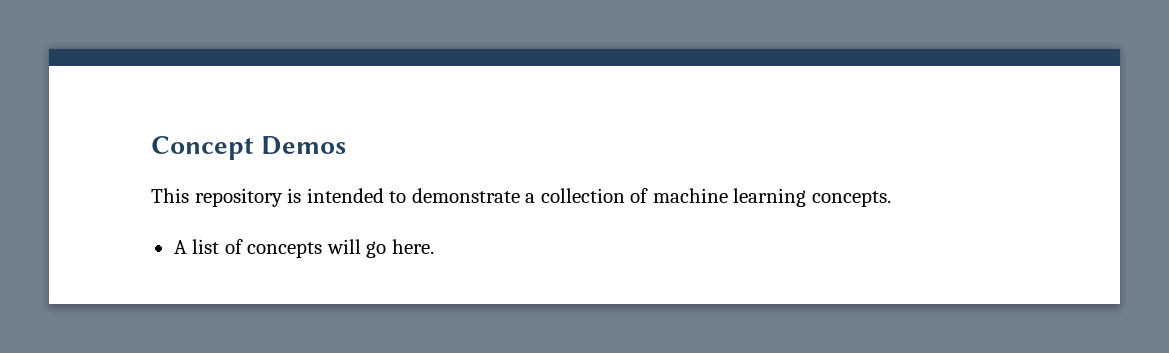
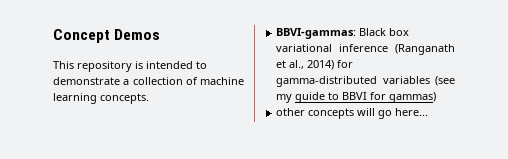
[173,239,243,254] A list of -> [276,28,410,39] [276,44,455,55] [276,60,354,70] [276,76,455,87] [276,92,437,103] [276,108,306,116] BBVI-gammas: Black box variational inference (Ranganath et al., 2014) for gamma-distributed variables (see my guide to BBVI for gammas) // other
[391,239,434,254] here. -> [395,108,429,116] here...

